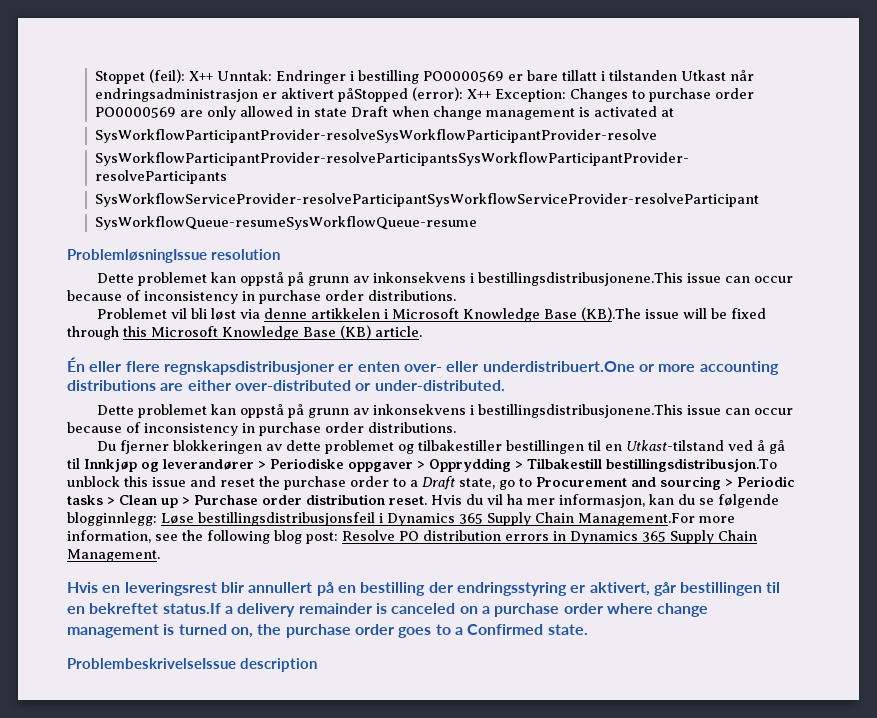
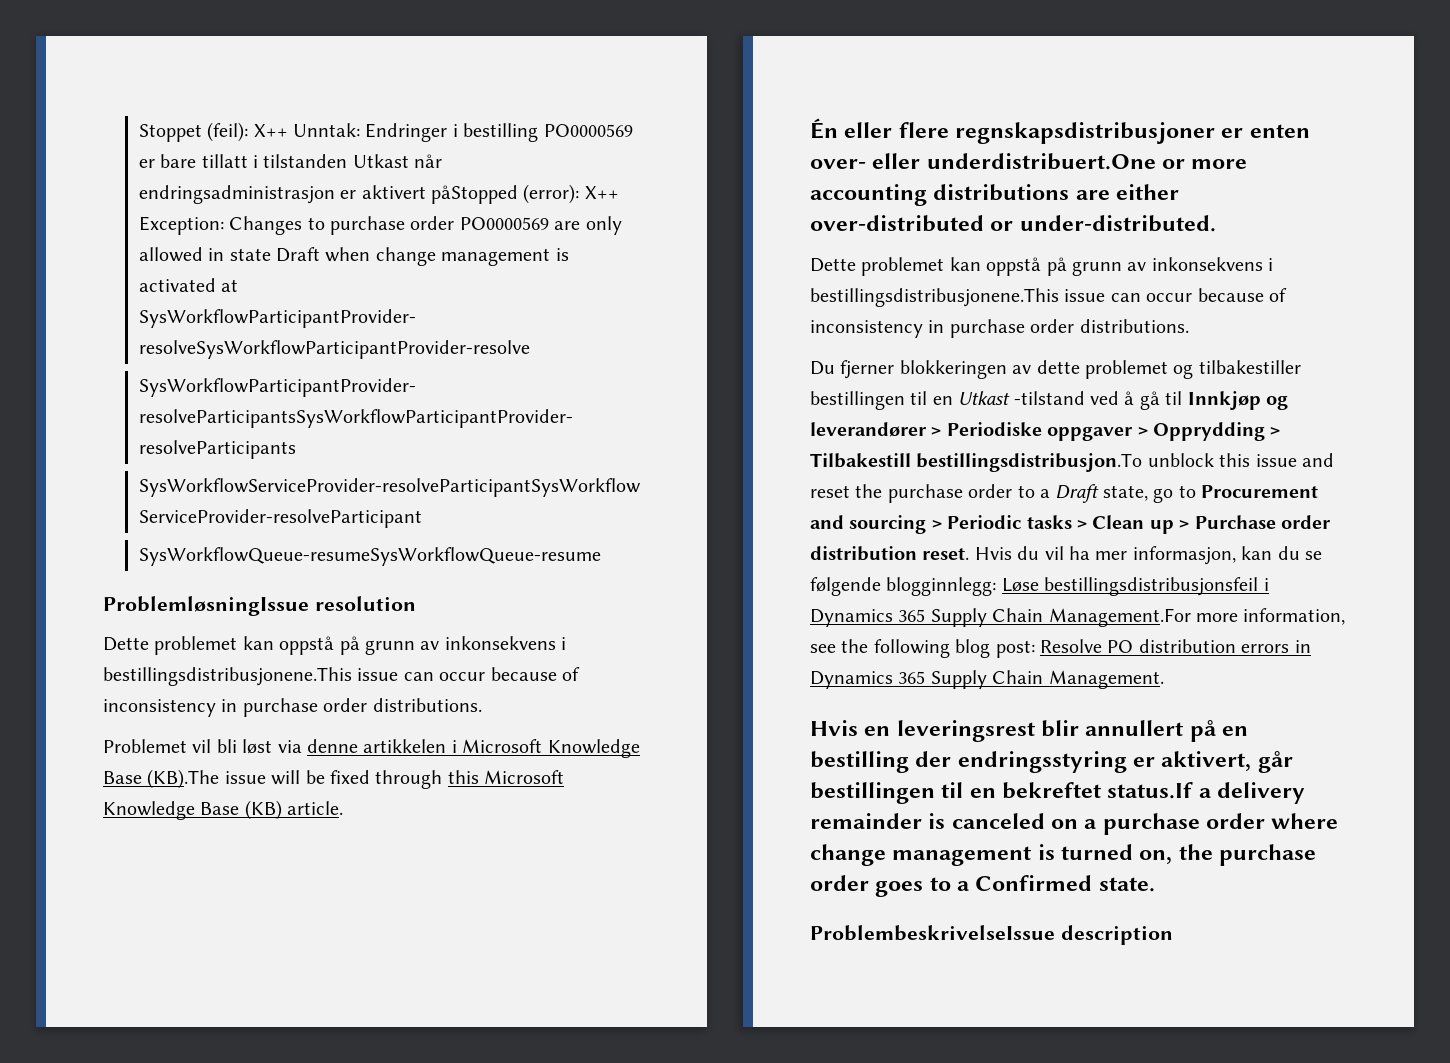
[626,440,725,451] Utkast-tilstand -> [958,391,1085,405] Utkast -tilstand

